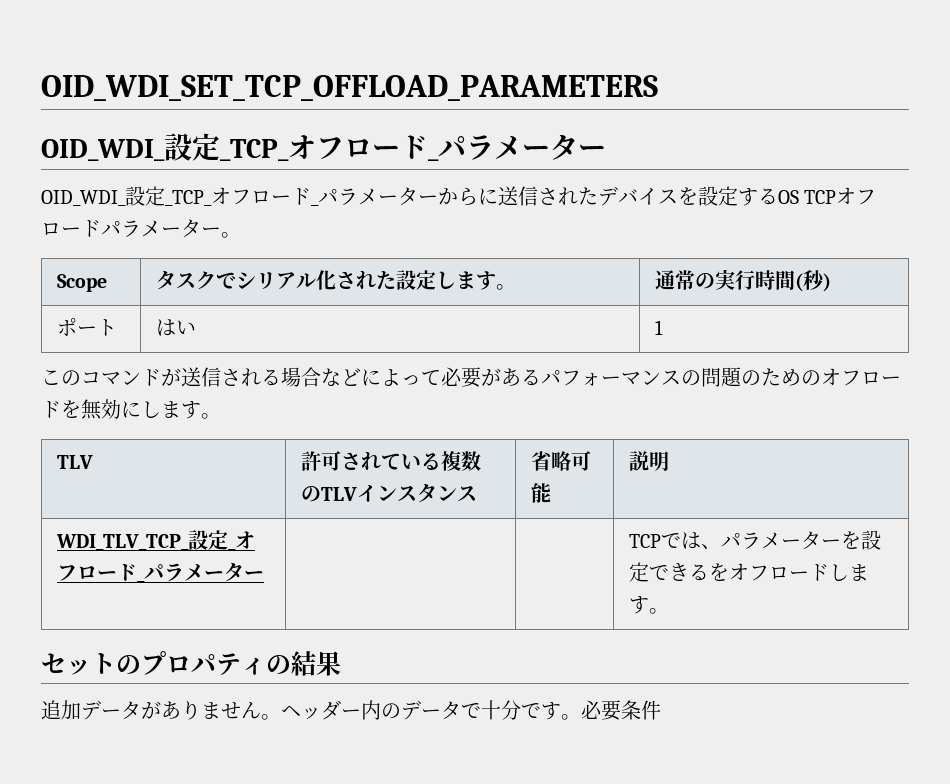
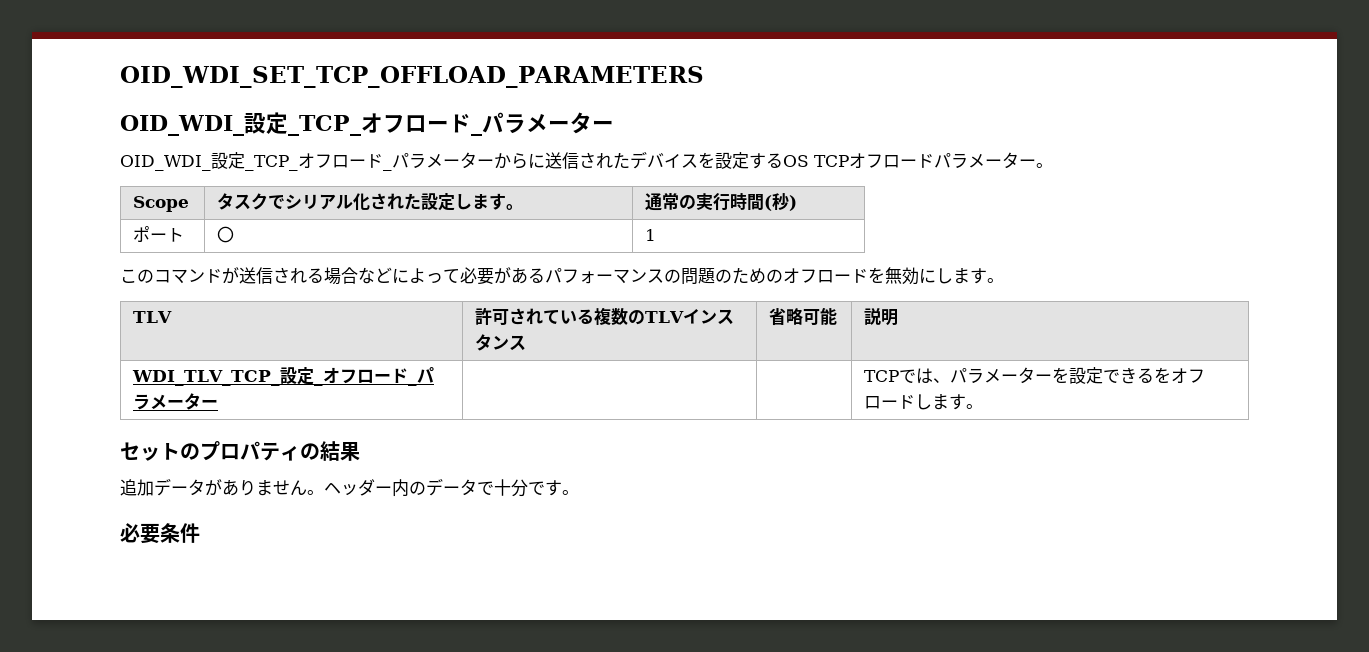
[155,319,196,336] はい -> [217,226,235,243] 〇
(581, 717) none -> (579, 492) //

